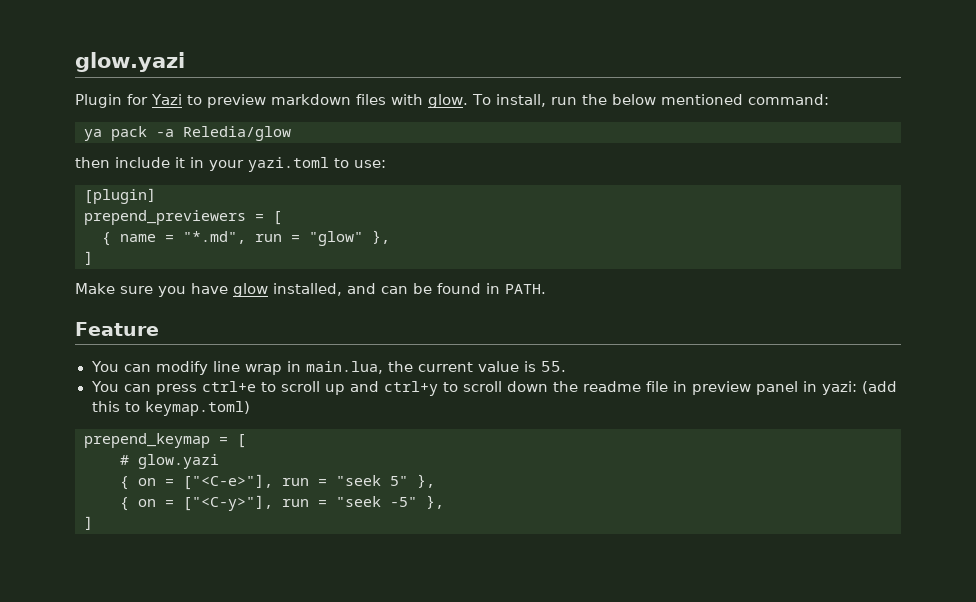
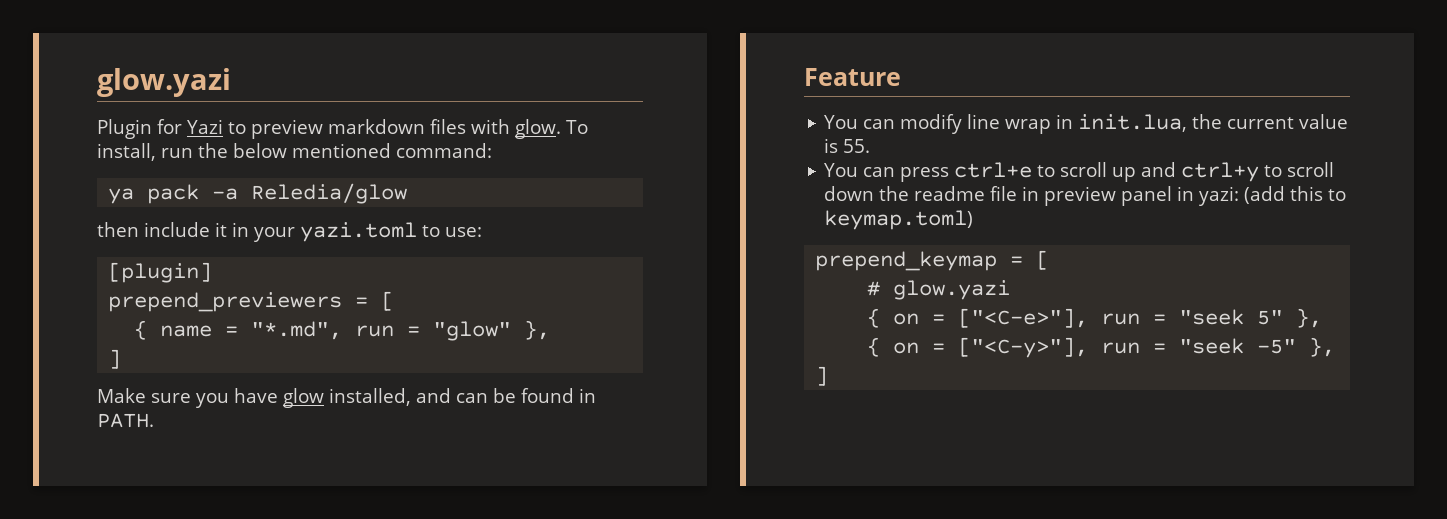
[306,361,384,374] main.lua, -> [1078,114,1188,132] init.lua,

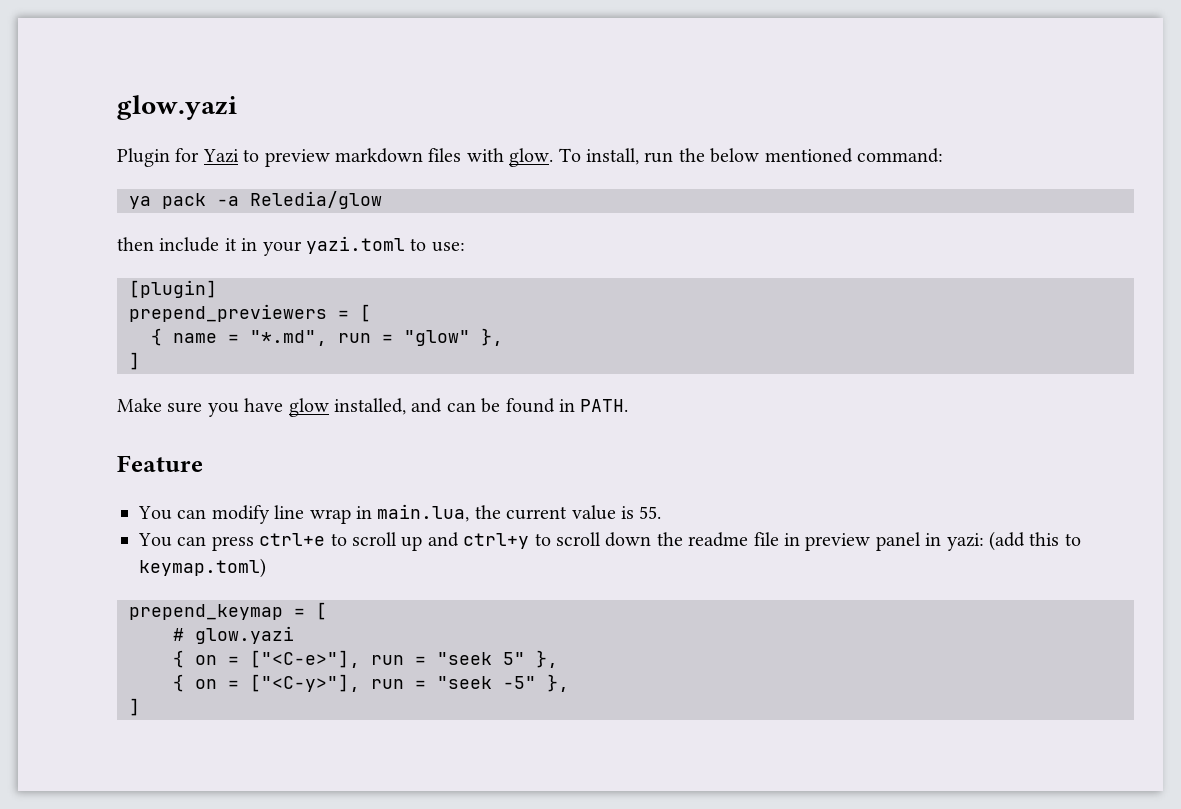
[1078,114,1188,132] init.lua, -> [377,504,470,522] main.lua,

